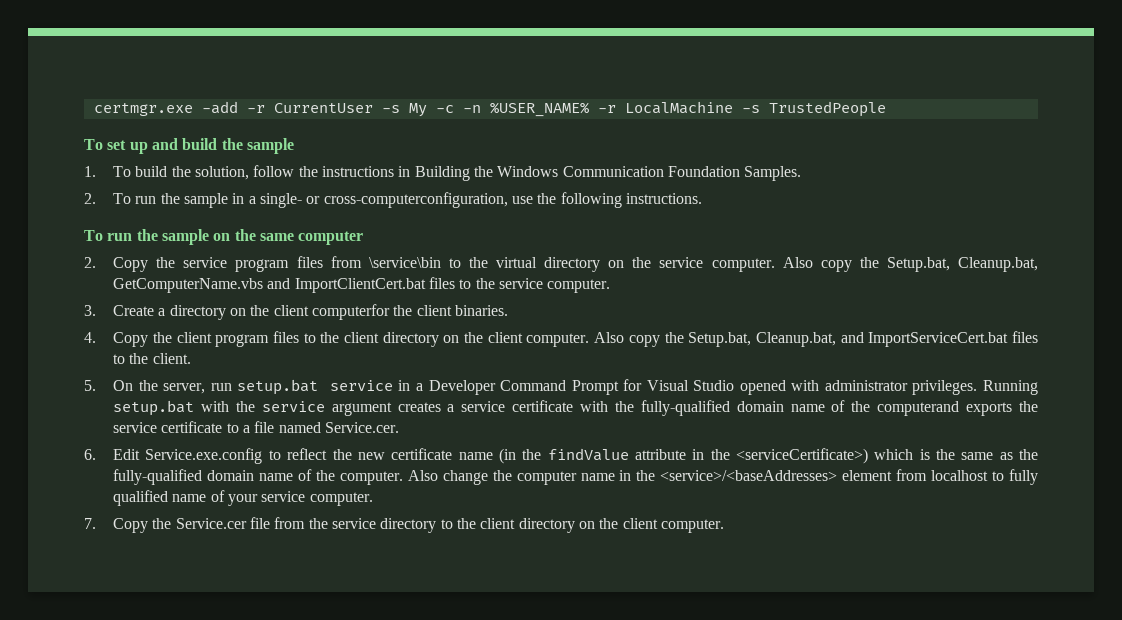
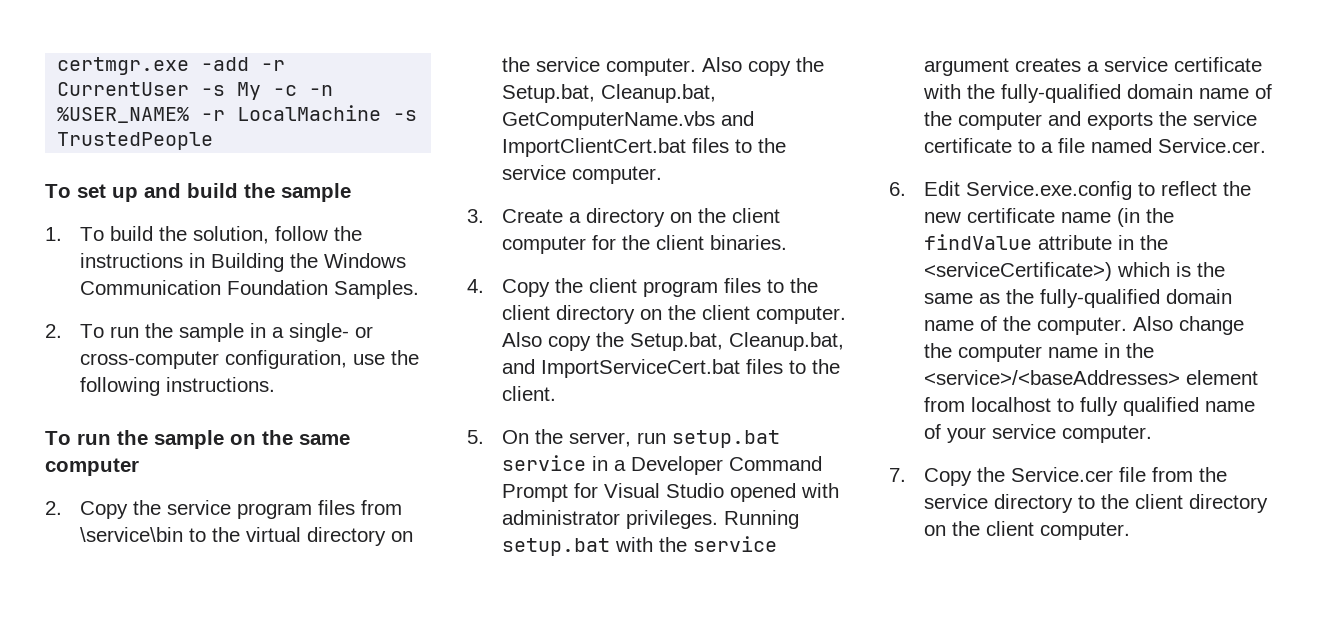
[323,192,508,208] cross-computerconfiguration, -> [80,350,348,369] cross-computer configuration,
[312,304,391,320] computerfor -> [502,235,617,254] computer for
[877,401,960,416] computerand -> [958,111,1082,130] computer and

